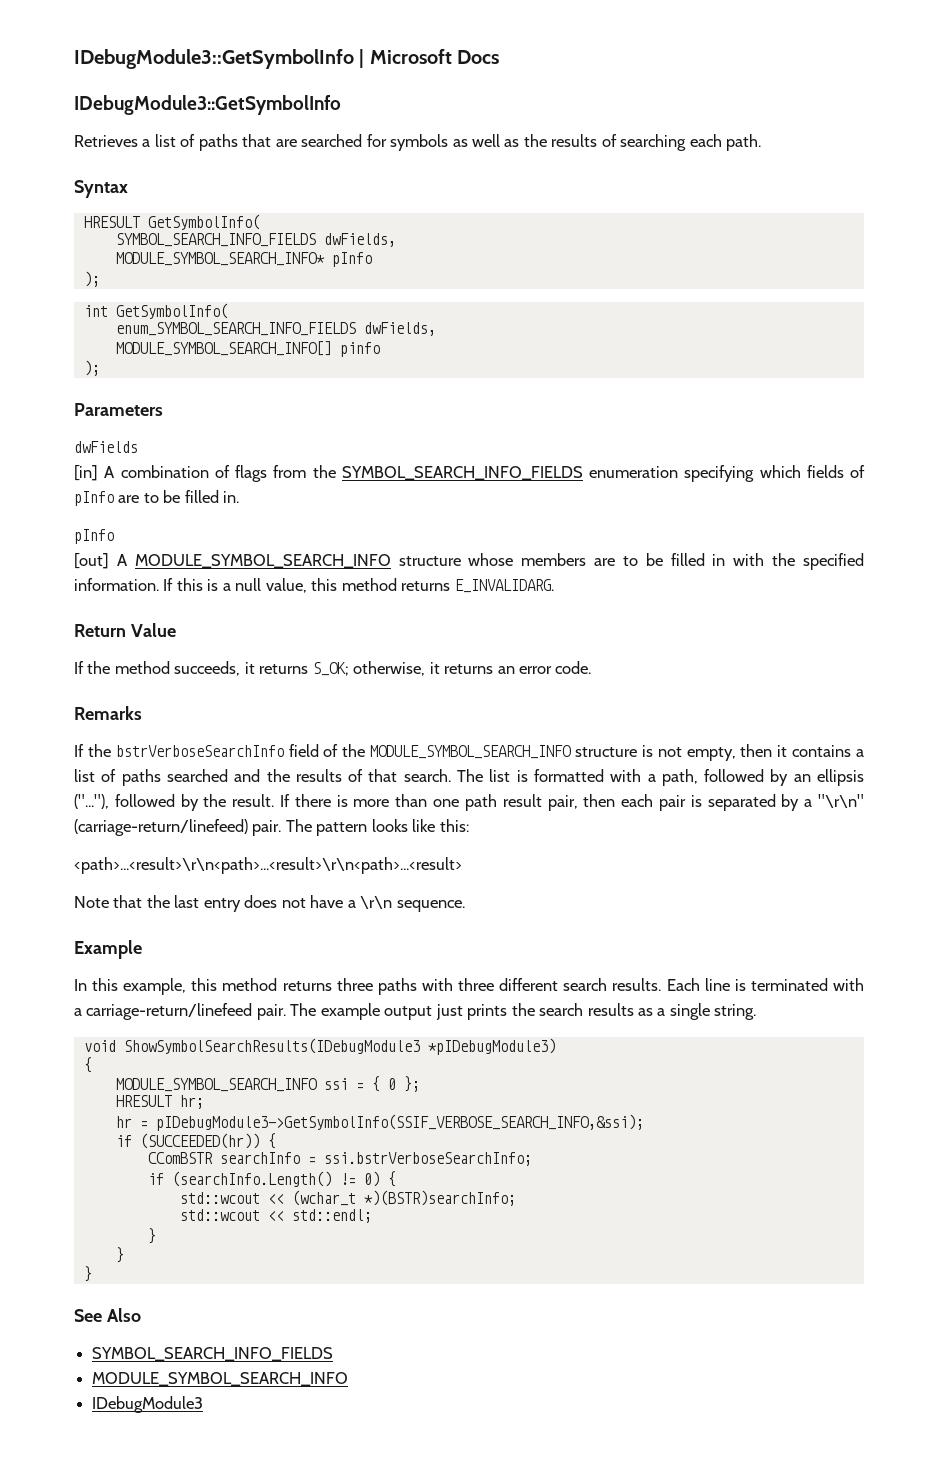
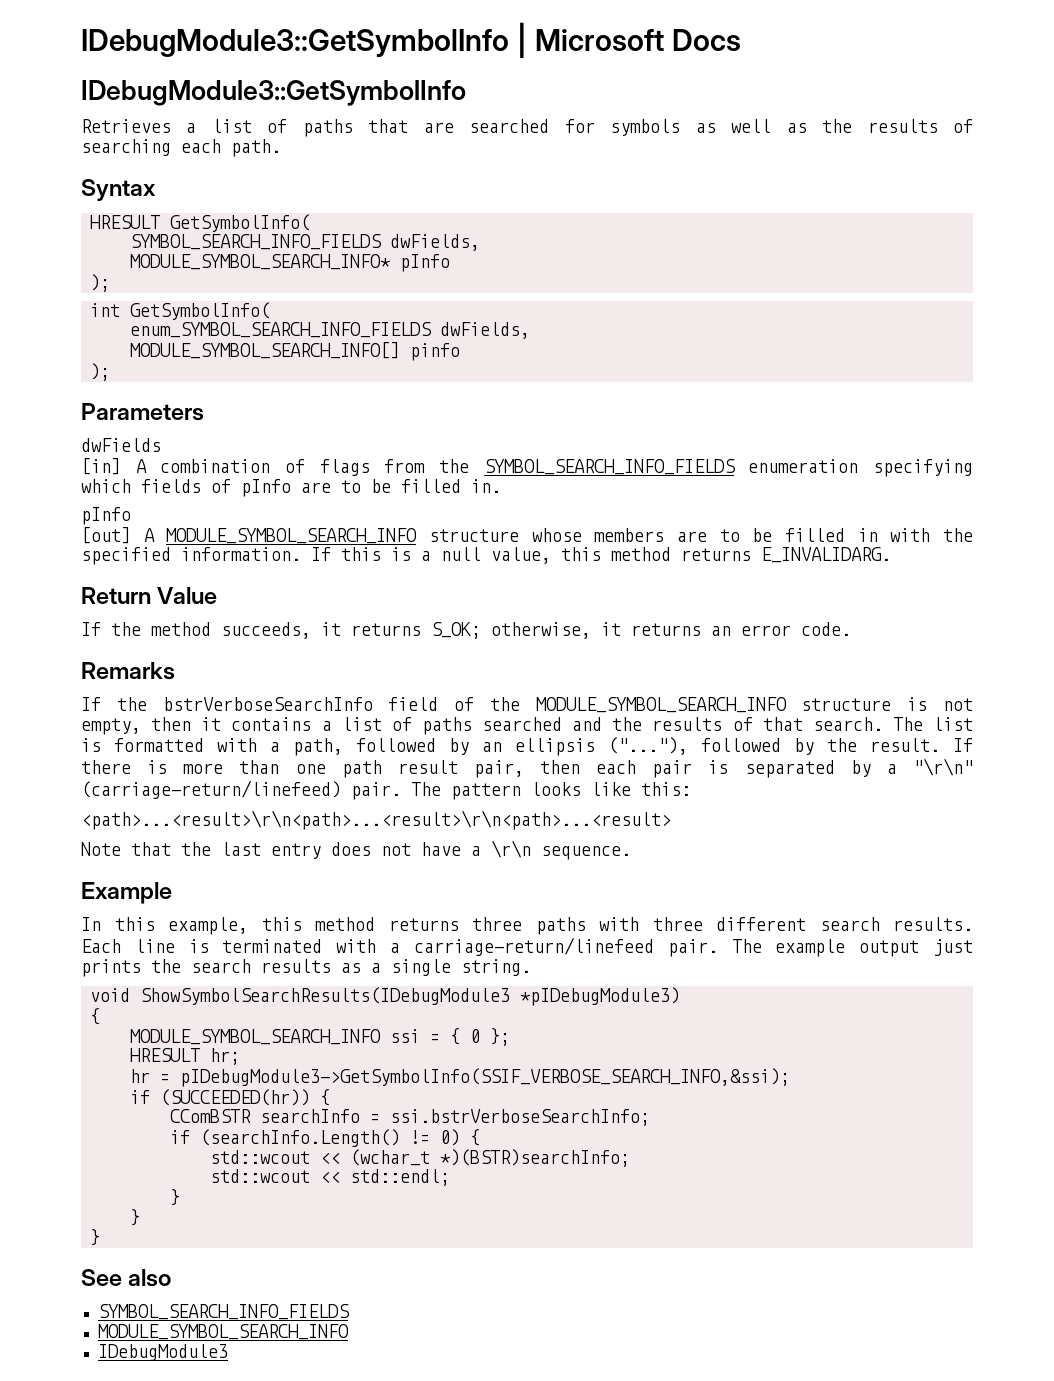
[106,1308,141,1322] Also -> [128,1269,172,1287] also

